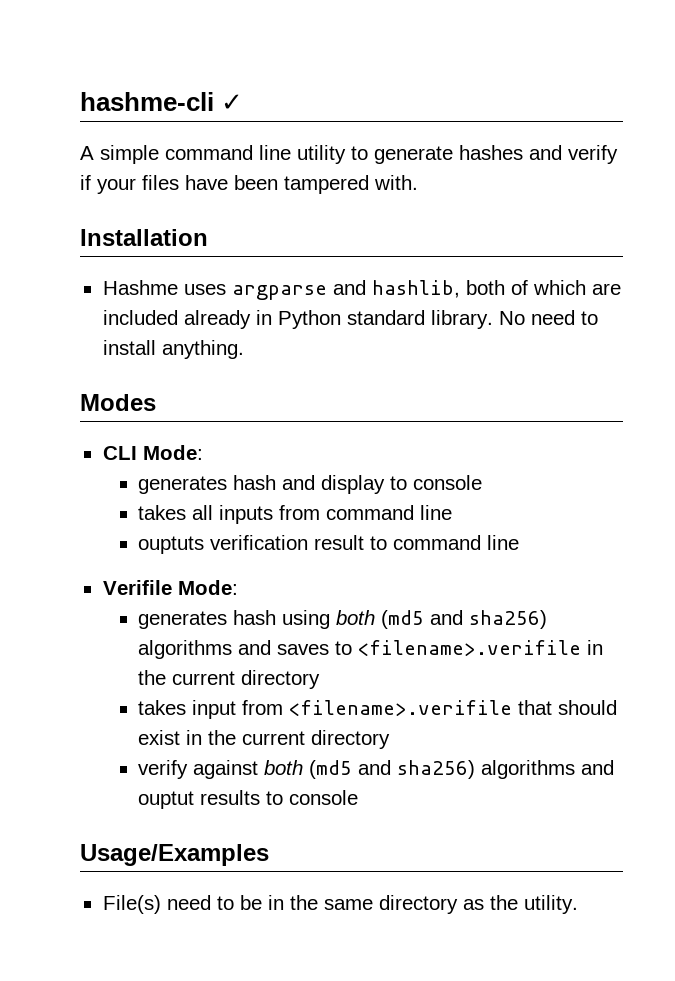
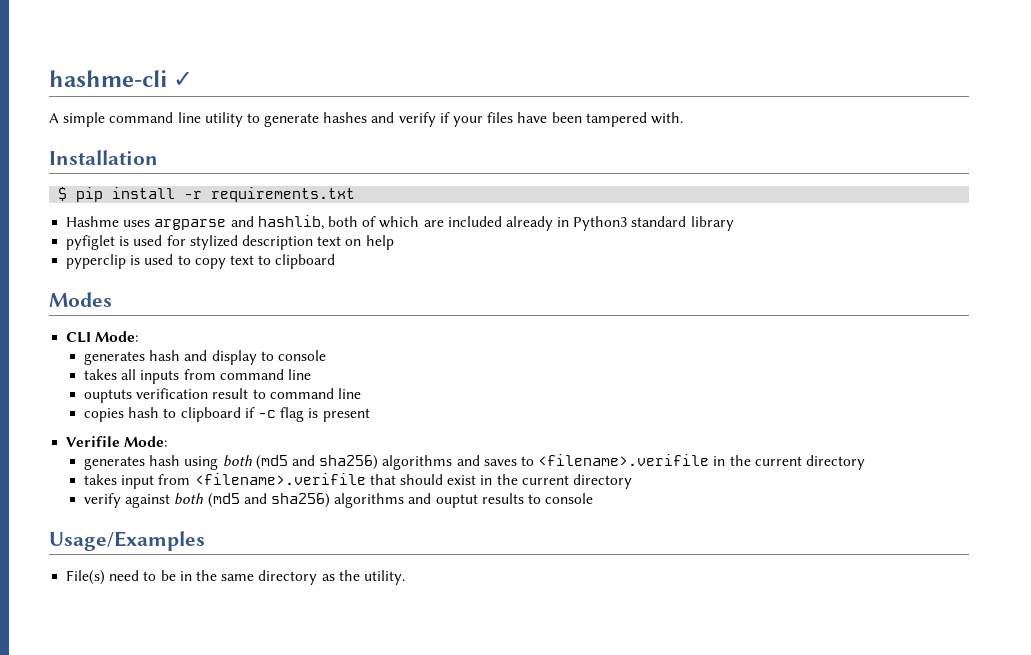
(208, 237) none -> [58,187,356,202] // $ pip install -r requirements.txt
[277,310,598,329] [102,340,244,359] Python standard library. No need to install anything. -> [573,216,734,231] [66,235,394,250] [66,254,336,269] Python3 standard library // pyfiglet is used for stylized description text on help // pyperclip is used to copy text to clipboard
(520, 542) none -> [84,407,370,422] // copies hash to clipboard if -c flag is present

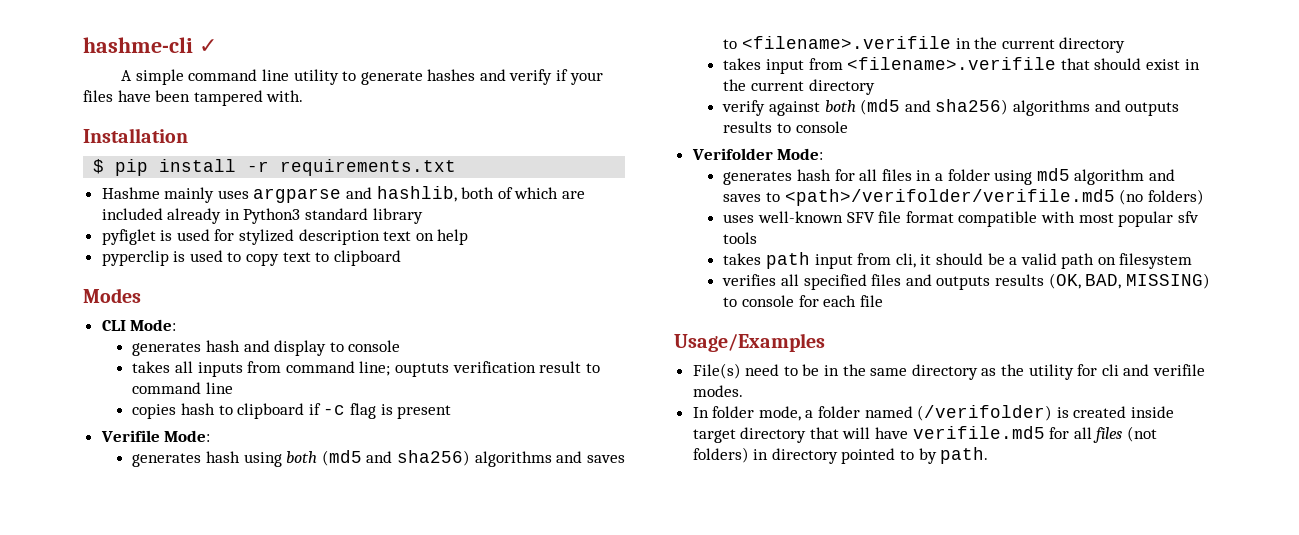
(120, 221) none -> [164,187,215,203] mainly
[288,369,312,380] line // -> [359,361,391,376] line;
[435,494,478,508] ouptut -> [1125,102,1180,116] outputs
(594, 498) none -> [691,148,824,160] [723,168,1175,185] [723,189,1204,206] [723,211,1199,227] [723,232,758,244] [723,252,1193,269] [722,273,1210,290] [723,295,883,307] // Verifolder Mode: // generates hash for all files in a folder using md5 algorithm and saves to <path>/verifolder/verifile.md5 (no folders) // uses well-known SFV file format compatible with most popular sfv tools // takes path input from cli, it should be a valid path on filesystem // verifies all specified files and outputs results (OK, BAD, MISSING) to console for each file
[363,570,405,585] utility. -> [1028,364,1205,380] [692,385,743,397] [692,405,1175,421] [692,426,1158,443] [692,447,989,464] utility for cli and verifile modes. // In folder mode, a folder named (/verifolder) is created inside target directory that will have verifile.md5 for all files (not folders) in directory pointed to by path.

